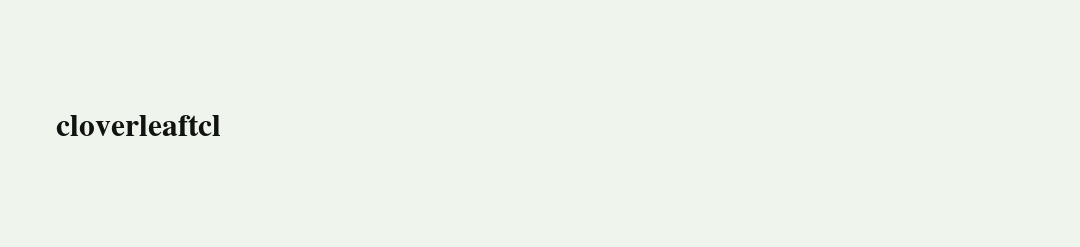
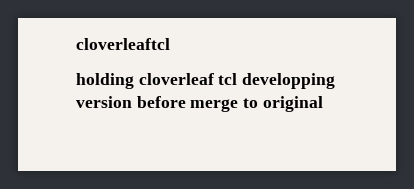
(221, 125) none -> [76,73,336,89] [76,96,323,112] // holding cloverleaf tcl developping version before merge to original

